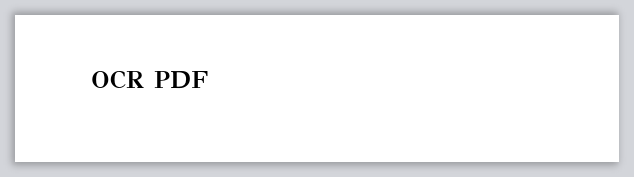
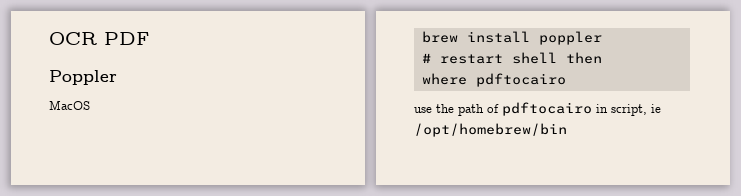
(208, 80) none -> [49,70,117,85] [49,100,90,110] [421,31,602,45] [421,52,602,64] [421,73,566,87] [414,102,661,116] [414,123,567,137] // Poppler // MacOS // brew install poppler // # restart shell then // where pdftocairo // use the path of pdftocairo in script, ie /opt/homebrew/bin

